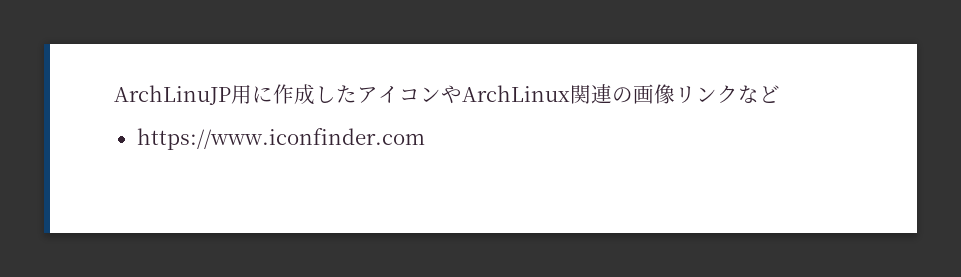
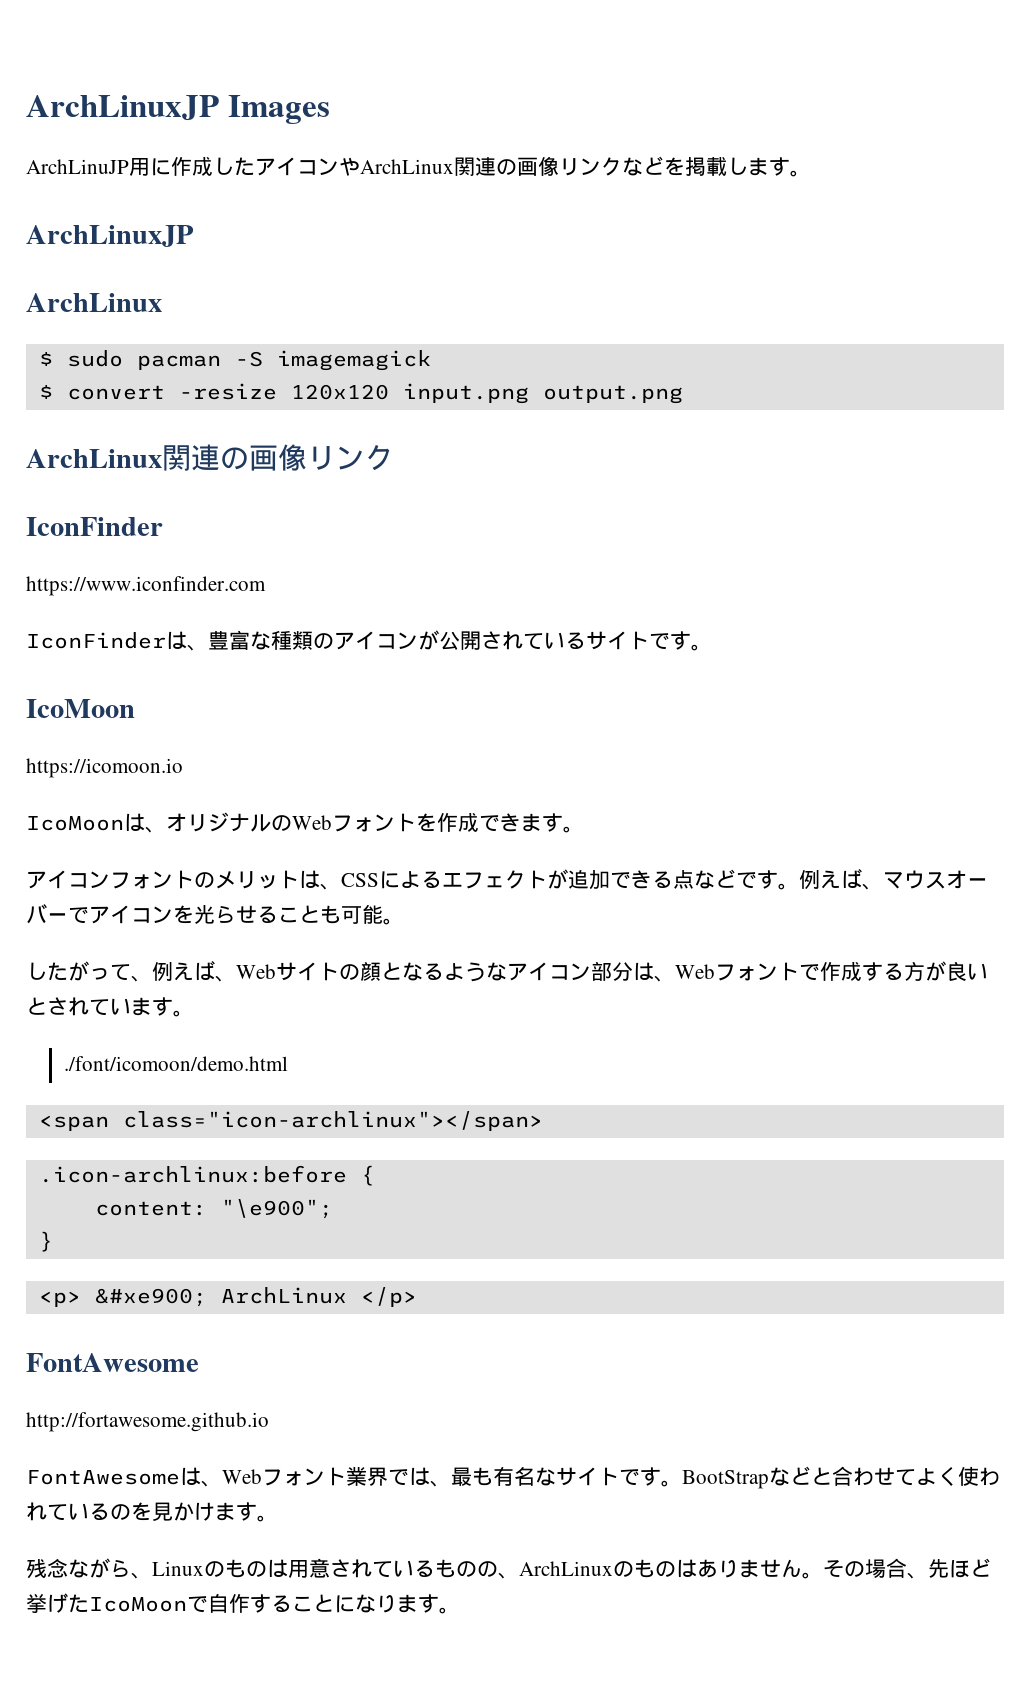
(114, 95) none -> [26,95,330,124] ArchLinuxJP Images //
[136,128,425,150] // https://www.iconfinder.com -> [664,157,811,177] [26,225,194,247] [26,293,162,312] [38,350,431,371] [38,383,683,404] [26,444,394,471] [26,517,163,536] [26,576,266,596] [26,630,712,651] [26,699,135,718] [26,758,183,778] [26,812,584,833] [26,869,988,890] [26,904,404,925] [26,961,988,982] [26,997,194,1017] [63,1056,288,1071] [38,1111,543,1131] [38,1165,375,1186] [94,1199,333,1219] [38,1231,53,1252] [38,1287,417,1307] [26,1353,199,1372] [26,1412,269,1432] [26,1466,1000,1489] [26,1502,278,1522] [26,1558,991,1579] [26,1593,460,1614] を掲載します。 // ArchLinuxJP // ArchLinux // $ sudo pacman -S imagemagick // $ convert -resize 120x120 input.png output.png // ArchLinux関連の画像リンク // IconFinder // https://www.iconfinder.com // IconFinderは、豊富な種類のアイコンが公開されているサイトです。 // IcoMoon // https://icomoon.io // IcoMoonは、オリジナルのWebフォントを作成できます。 // アイコンフォントのメリットは、CSSによるエフェクトが追加できる点などです。例えば、マウスオーバーでアイコンを光らせることも可能。 // したがって、例えば、Webサイトの顔となるようなアイコン部分は、Webフォントで作成する方が良いとされています。 // ./font/icomoon/demo.html // <span class="icon-archlinux"></span> // .icon-archlinux:before { // content: "\e900"; // } // <p> &#xe900; ArchLinux </p> // FontAwesome // http://fortawesome.github.io // FontAwesomeは、Webフォント業界では、最も有名なサイトです。BootStrapなどと合わせてよく使われているのを見かけます。 // 残念ながら、Linuxのものは用意されているものの、ArchLinuxのものはありません。その場合、先ほど挙げたIcoMoonで自作することになります。

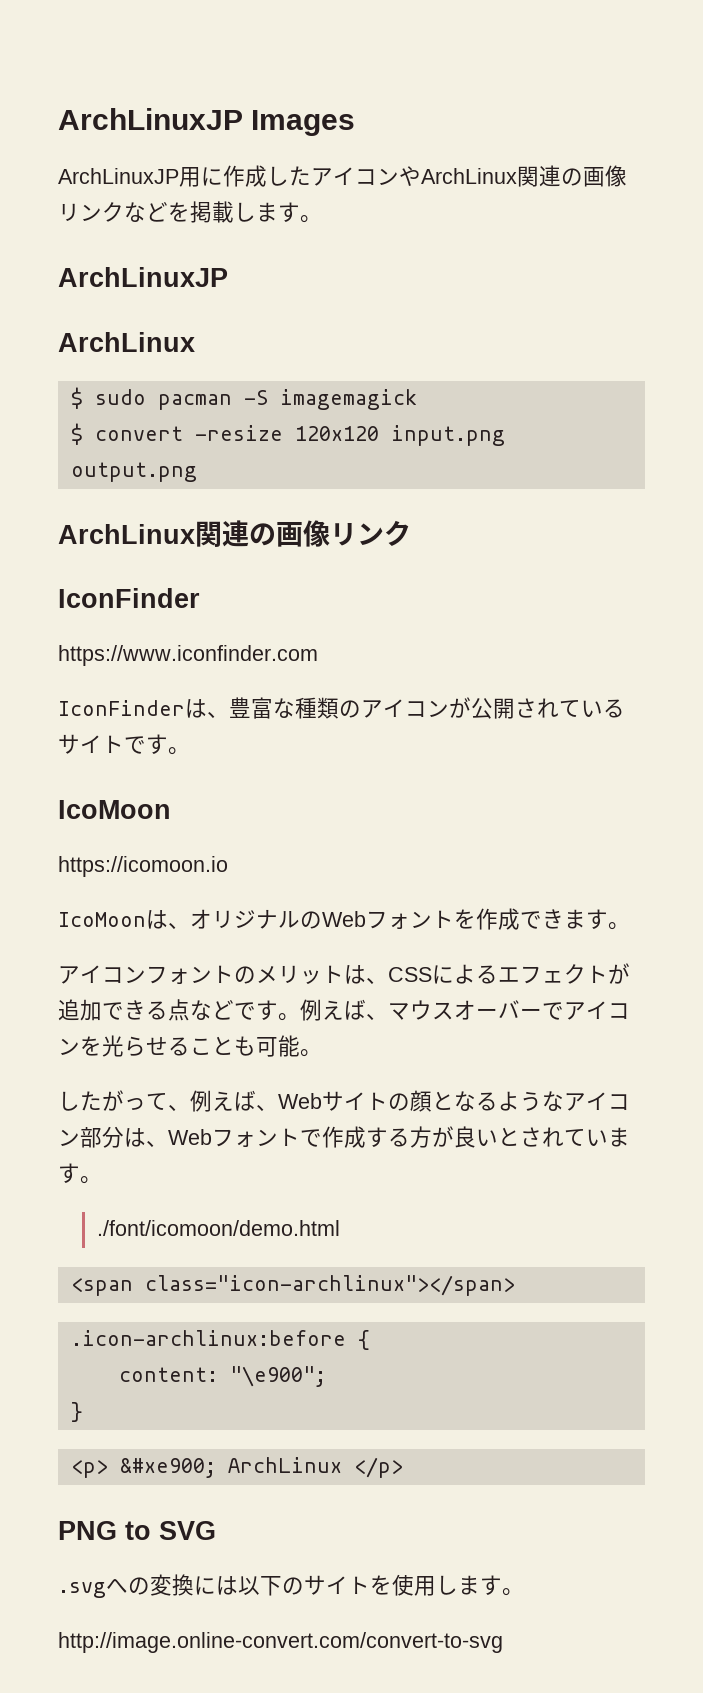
[26,159,129,174] ArchLinuJP -> [58,168,179,184] ArchLinuxJP
[26,1353,199,1372] [26,1412,269,1432] [26,1466,1000,1489] [26,1502,278,1522] [26,1558,991,1579] [26,1593,460,1614] FontAwesome // http://fortawesome.github.io // FontAwesomeは、Webフォント業界では、最も有名なサイトです。BootStrapなどと合わせてよく使われているのを見かけます。 // 残念ながら、Linuxのものは用意されているものの、ArchLinuxのものはありません。その場合、先ほど挙げたIcoMoonで自作することになります。 -> [58,1521,216,1540] [58,1574,524,1598] [58,1632,503,1653] PNG to SVG // .svgへの変換には以下のサイトを使用します。 // http://image.online-convert.com/convert-to-svg

